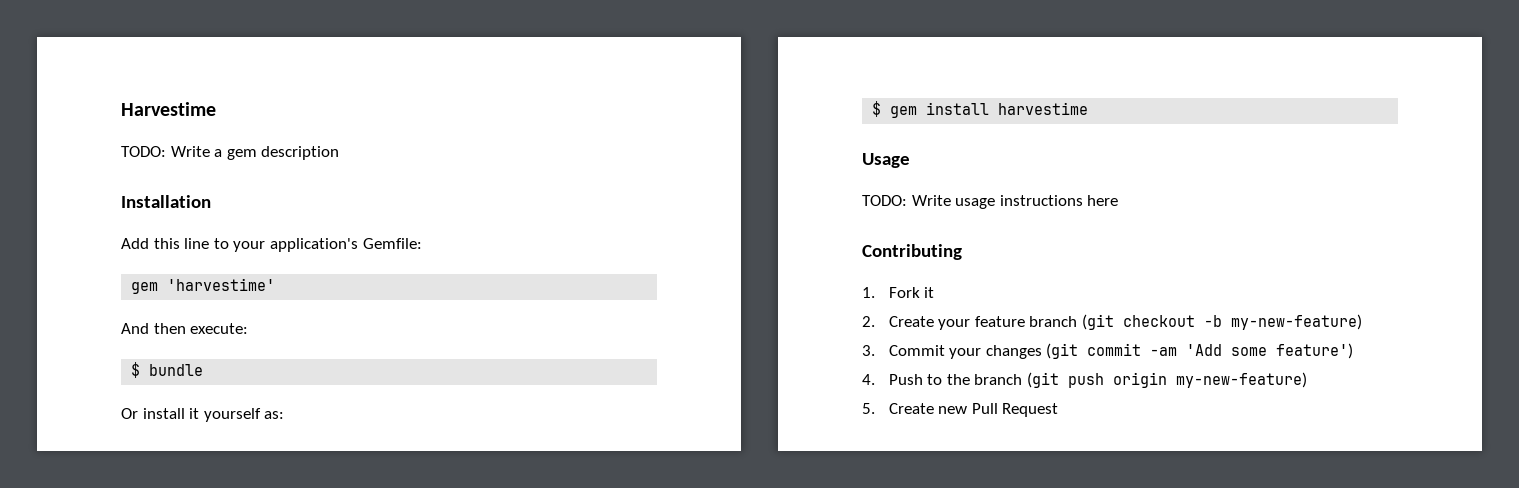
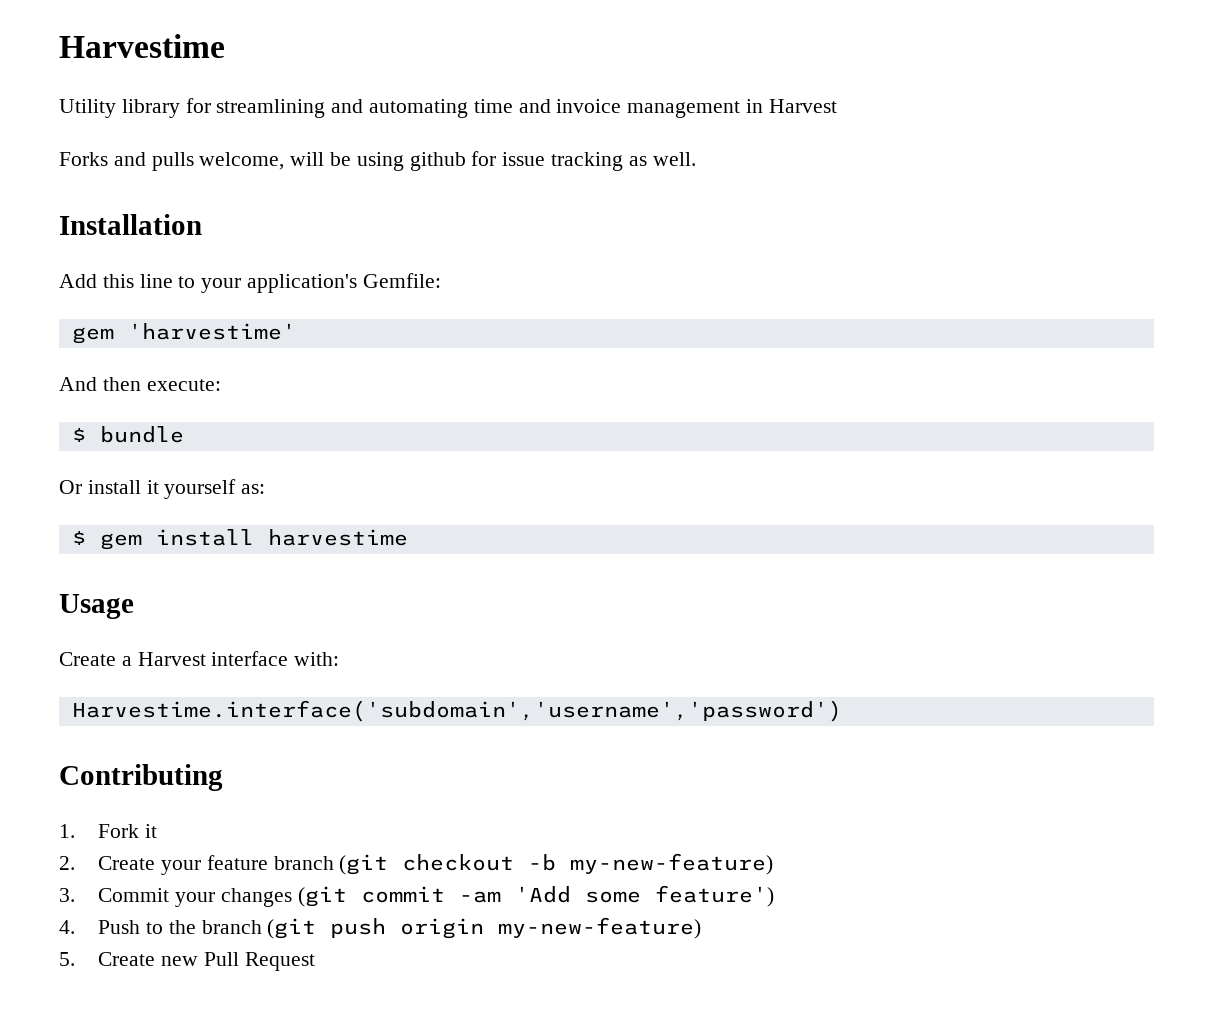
[121,146,340,160] TODO: Write a gem description -> [59,98,837,118] [59,151,696,171] Utility library for streamlining and automating time and invoice management in Harvest // Forks and pulls welcome, will be using github for issue tracking as well.
[862,195,1119,209] TODO: Write usage instructions here -> [59,651,340,666] [71,700,842,722] Create a Harvest interface with: // Harvestime.interface('subdomain','username','password')

